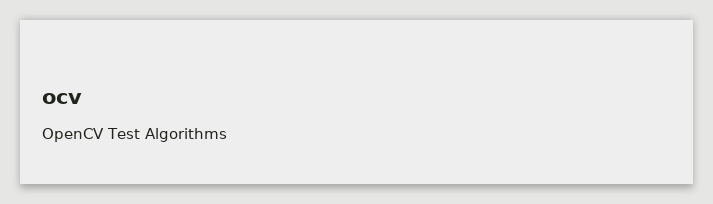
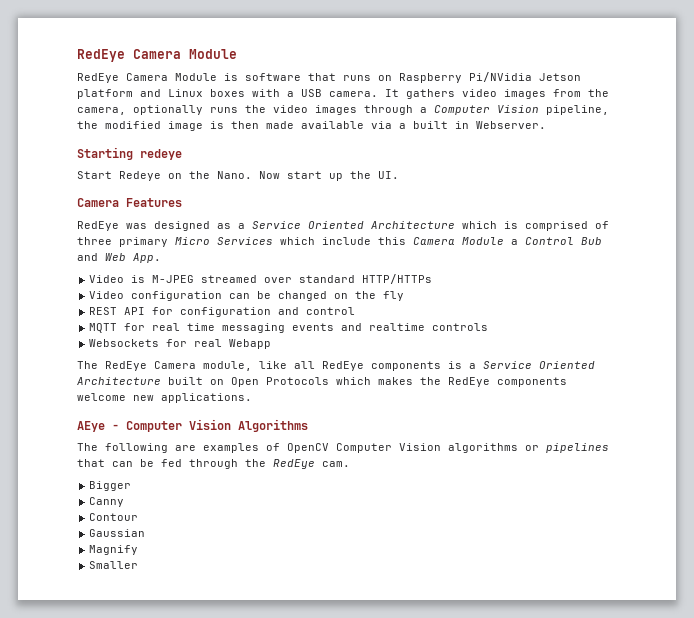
[42,93,82,104] [42,128,227,142] ocv // OpenCV Test Algorithms -> [77,49,237,62] [77,72,581,83] [77,89,609,99] [77,105,609,115] [77,121,546,131] [77,147,182,160] [77,171,399,181] [77,198,182,207] [77,221,609,231] [77,237,602,247] [77,253,161,263] [89,274,433,284] [89,291,405,301] [89,307,356,317] [89,323,489,333] [89,339,272,349] [77,361,595,371] [77,377,567,387] [77,393,252,403] [77,419,308,432] [77,443,609,453] [77,459,350,469] [89,481,132,491] [89,497,125,507] [89,513,139,521] [89,529,146,537] [89,545,139,555] [89,561,139,569] RedEye Camera Module // RedEye Camera Module is software that runs on Raspberry Pi/NVidia Jetson platform and Linux boxes with a USB camera. It gathers video images from the camera, optionally runs the video images through a Computer Vision pipeline, the modified image is then made available via a built in Webserver. // Starting redeye // Start Redeye on the Nano. Now start up the UI. // Camera Features // RedEye was designed as a Service Oriented Architecture which is comprised of three primary Micro Services which include this Camera Module a Control Bub and Web App. // Video is M-JPEG streamed over standard HTTP/HTTPs // Video configuration can be changed on the fly // REST API for configuration and control // MQTT for real time messaging events and realtime controls // Websockets for real Webapp // The RedEye Camera module, like all RedEye components is a Service Oriented Architecture built on Open Protocols which makes the RedEye components welcome new applications. // AEye - Computer Vision Algorithms // The following are examples of OpenCV Computer Vision algorithms or pipelines that can be fed through the RedEye cam. // Bigger // Canny // Contour // Gaussian // Magnify // Smaller

